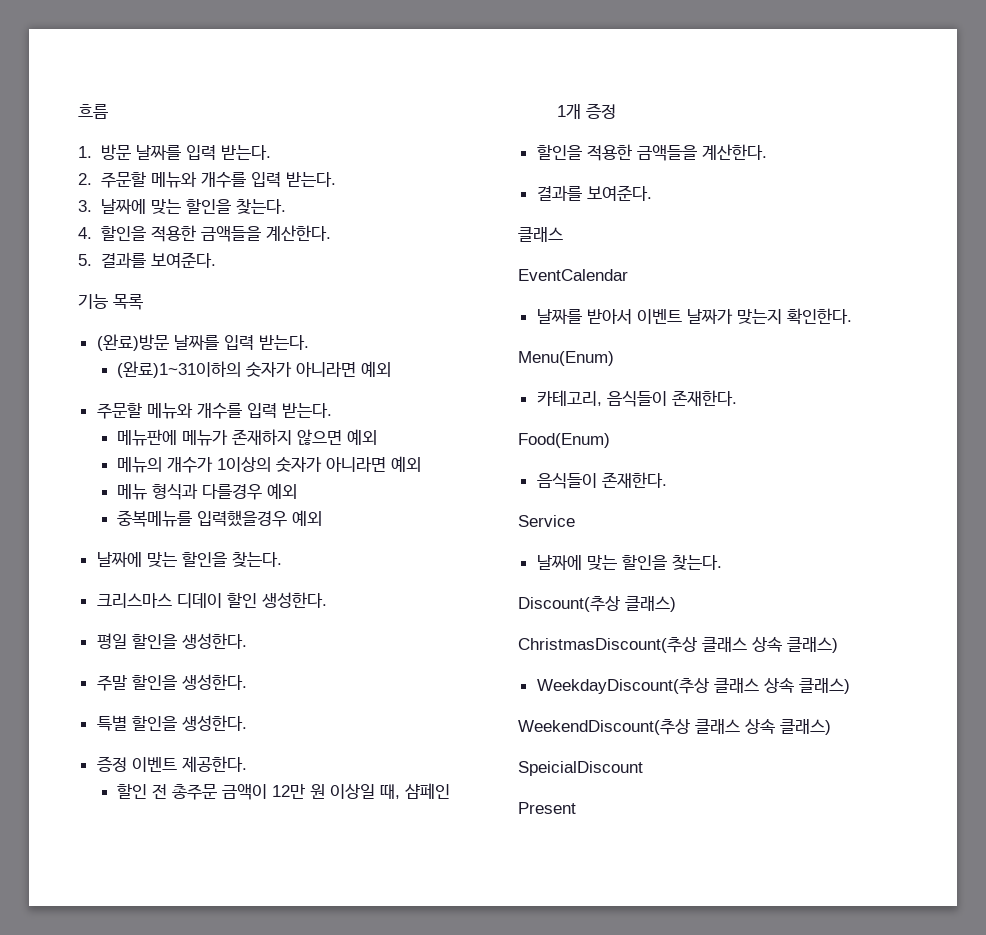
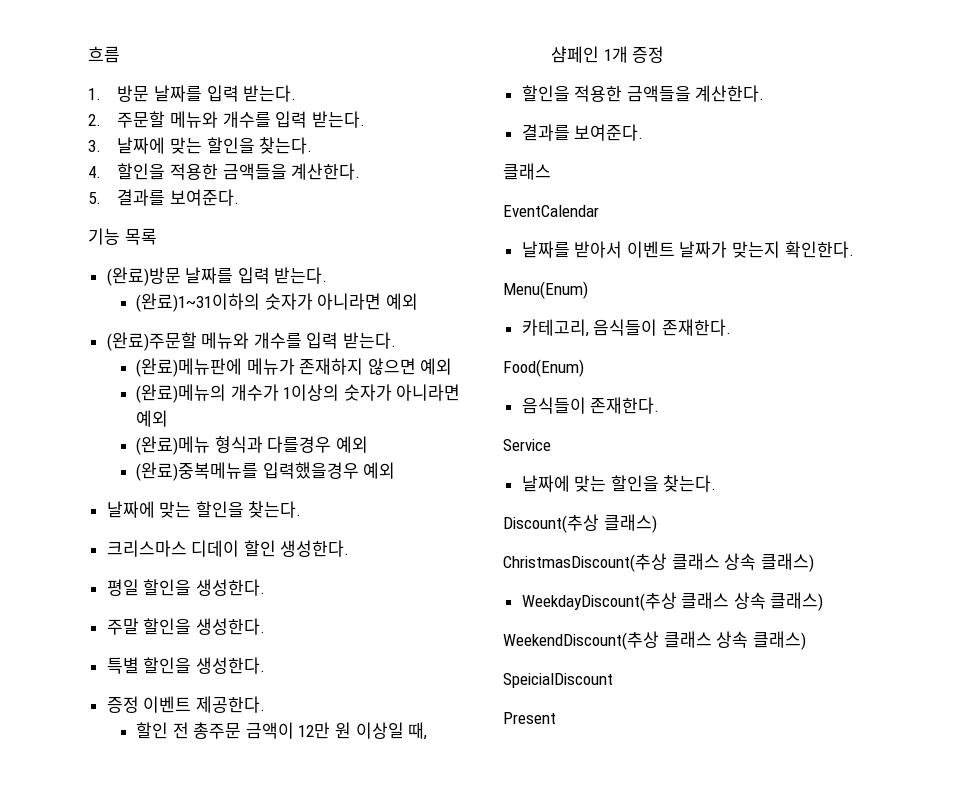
[96,402,332,419] [116,429,177,446] 주문할 메뉴와 개수를 입력 받는다. // 메뉴판에 -> [106,332,397,351] [136,358,243,377] (완료)주문할 메뉴와 개수를 입력 받는다. // (완료)메뉴판에
[116,457,162,473] 메뉴의 -> [136,384,227,403] (완료)메뉴의
[116,484,147,500] 메뉴 -> [136,436,211,455] (완료)메뉴
[116,510,192,527] 중복메뉴를 -> [136,462,259,481] (완료)중복메뉴를

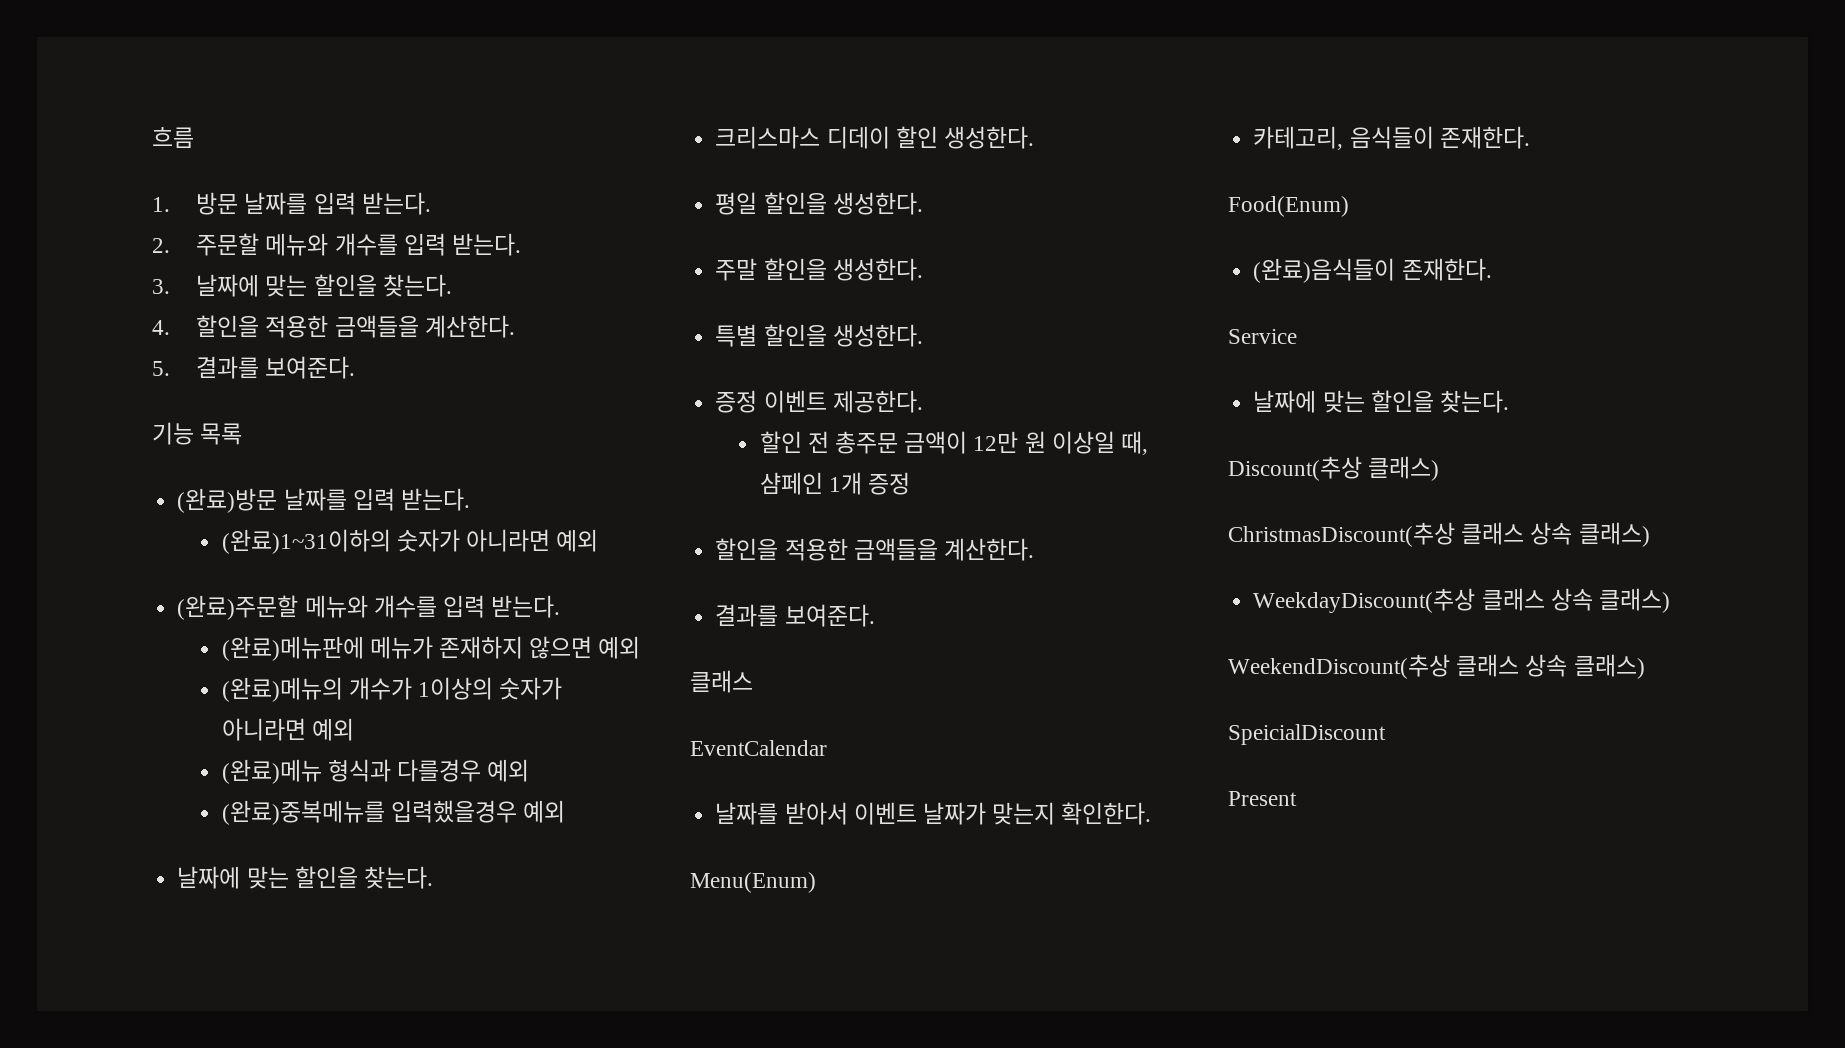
[521,397,586,414] 음식들이 -> [1253,258,1396,283] (완료)음식들이

